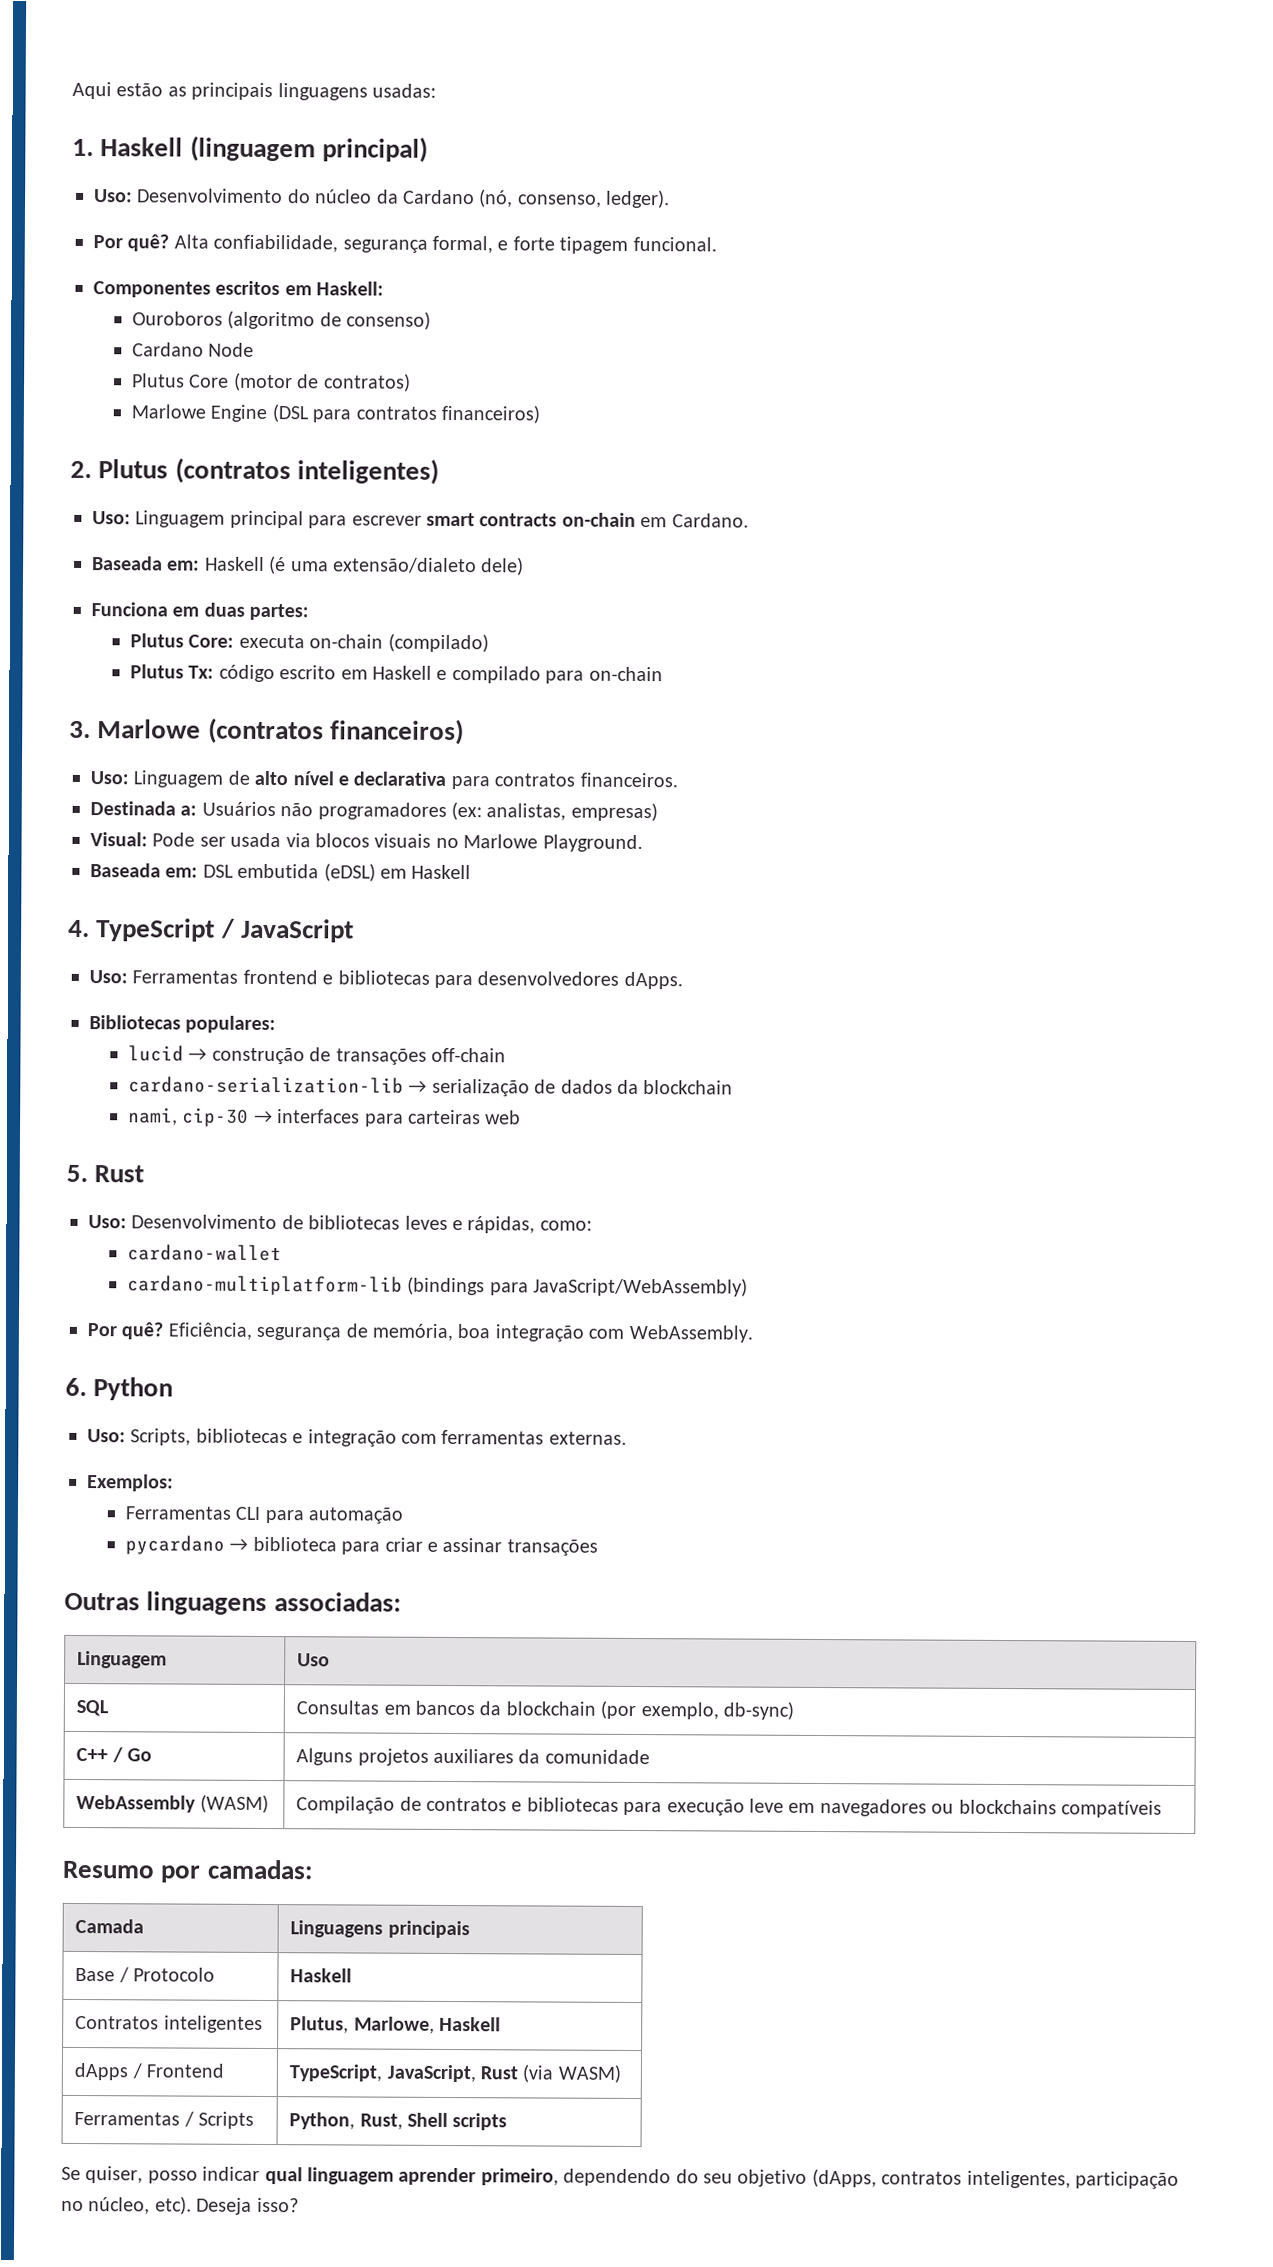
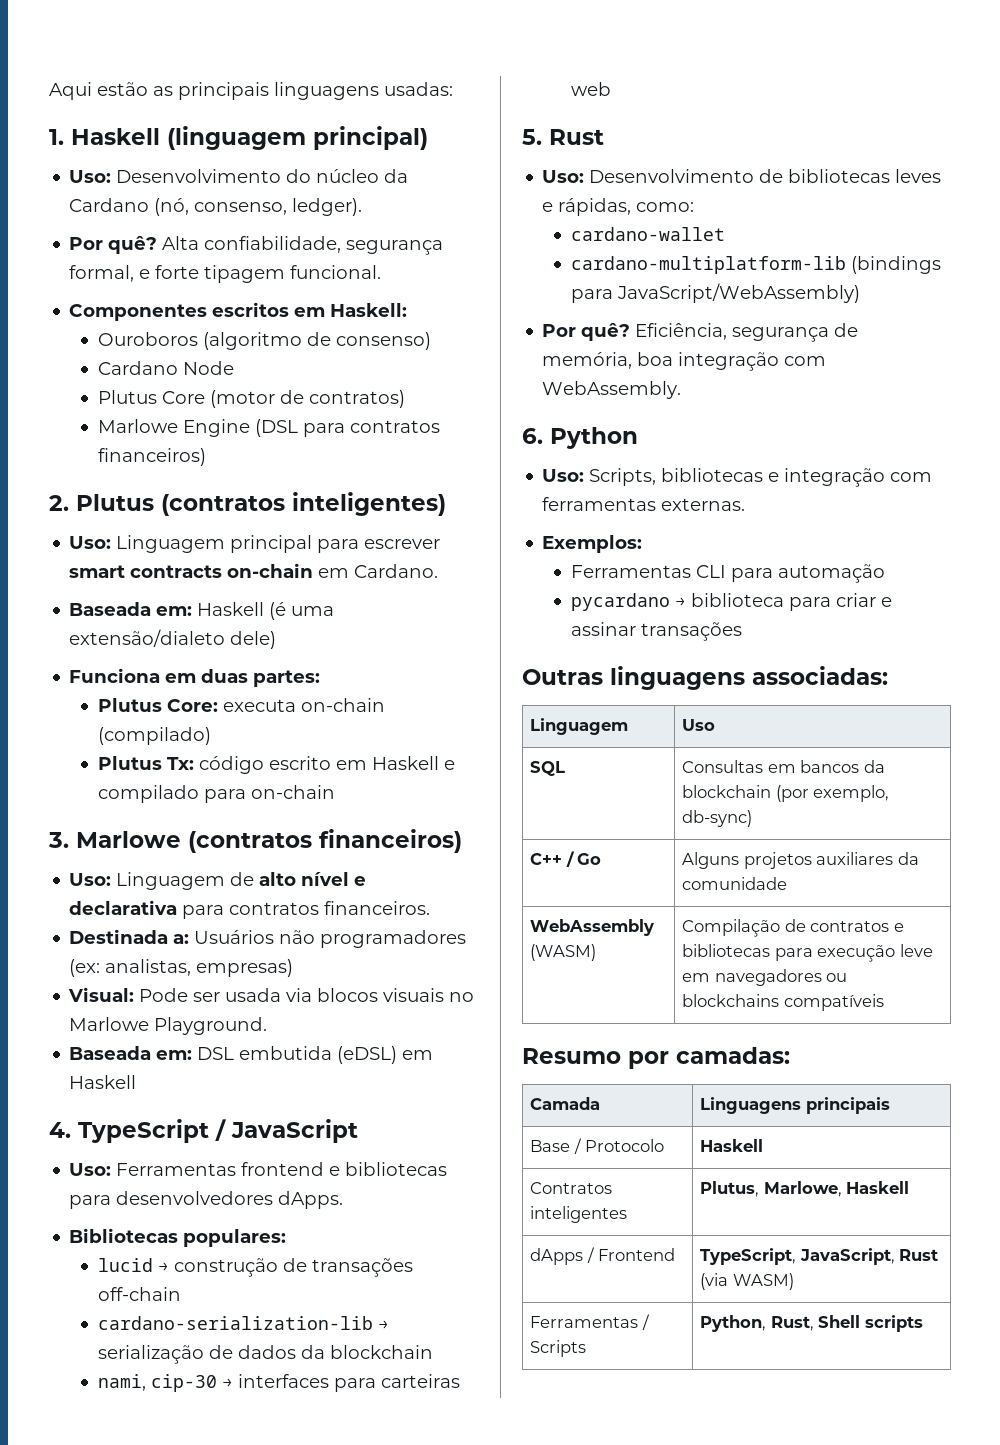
[61,2166,1179,2189] [61,2196,299,2215] // Se quiser, posso indicar qual linguagem aprender primeiro, dependendo do seu objetivo (dApps, contratos inteligentes, participação no núcleo, etc). Deseja isso? -> (923, 1323) none

